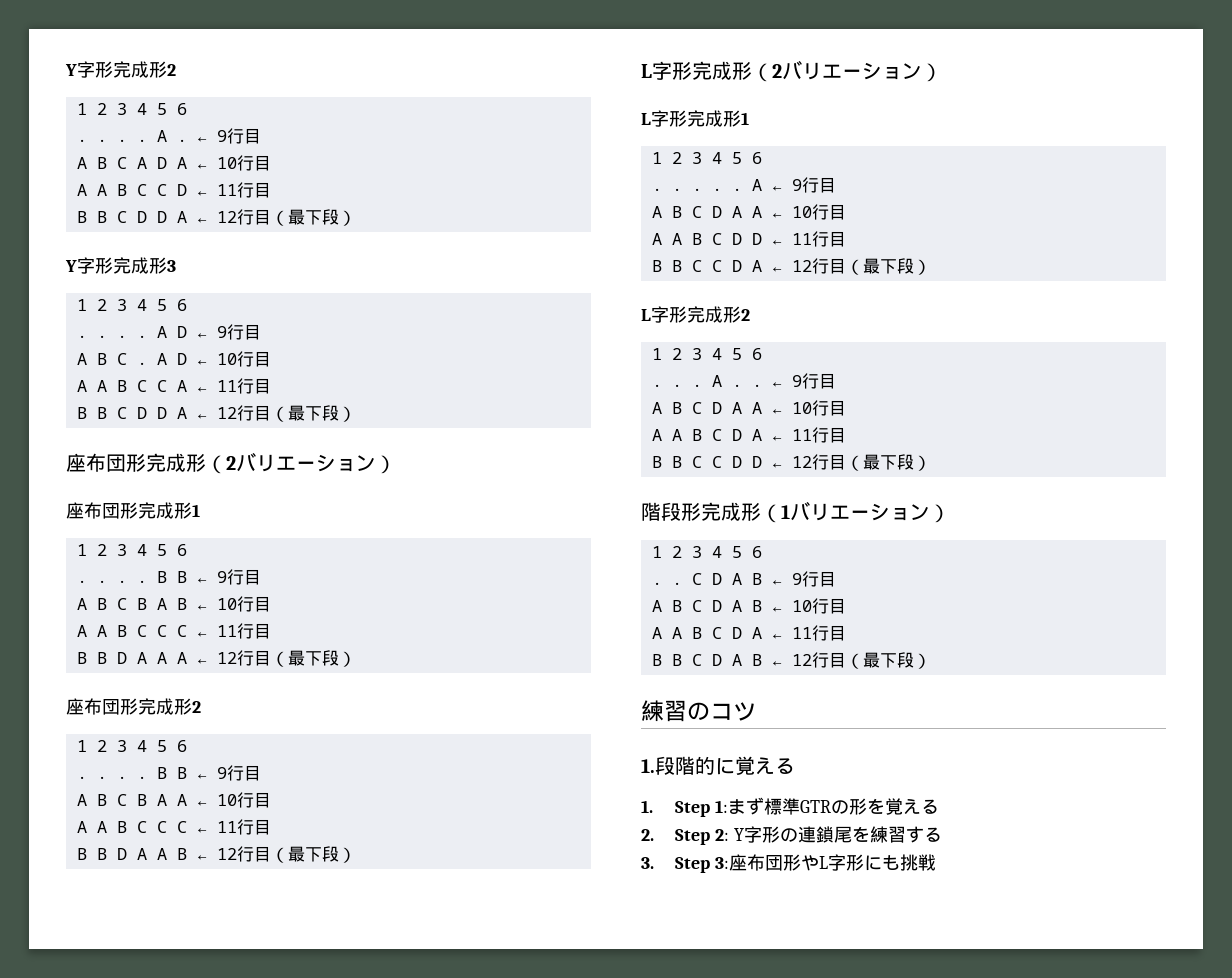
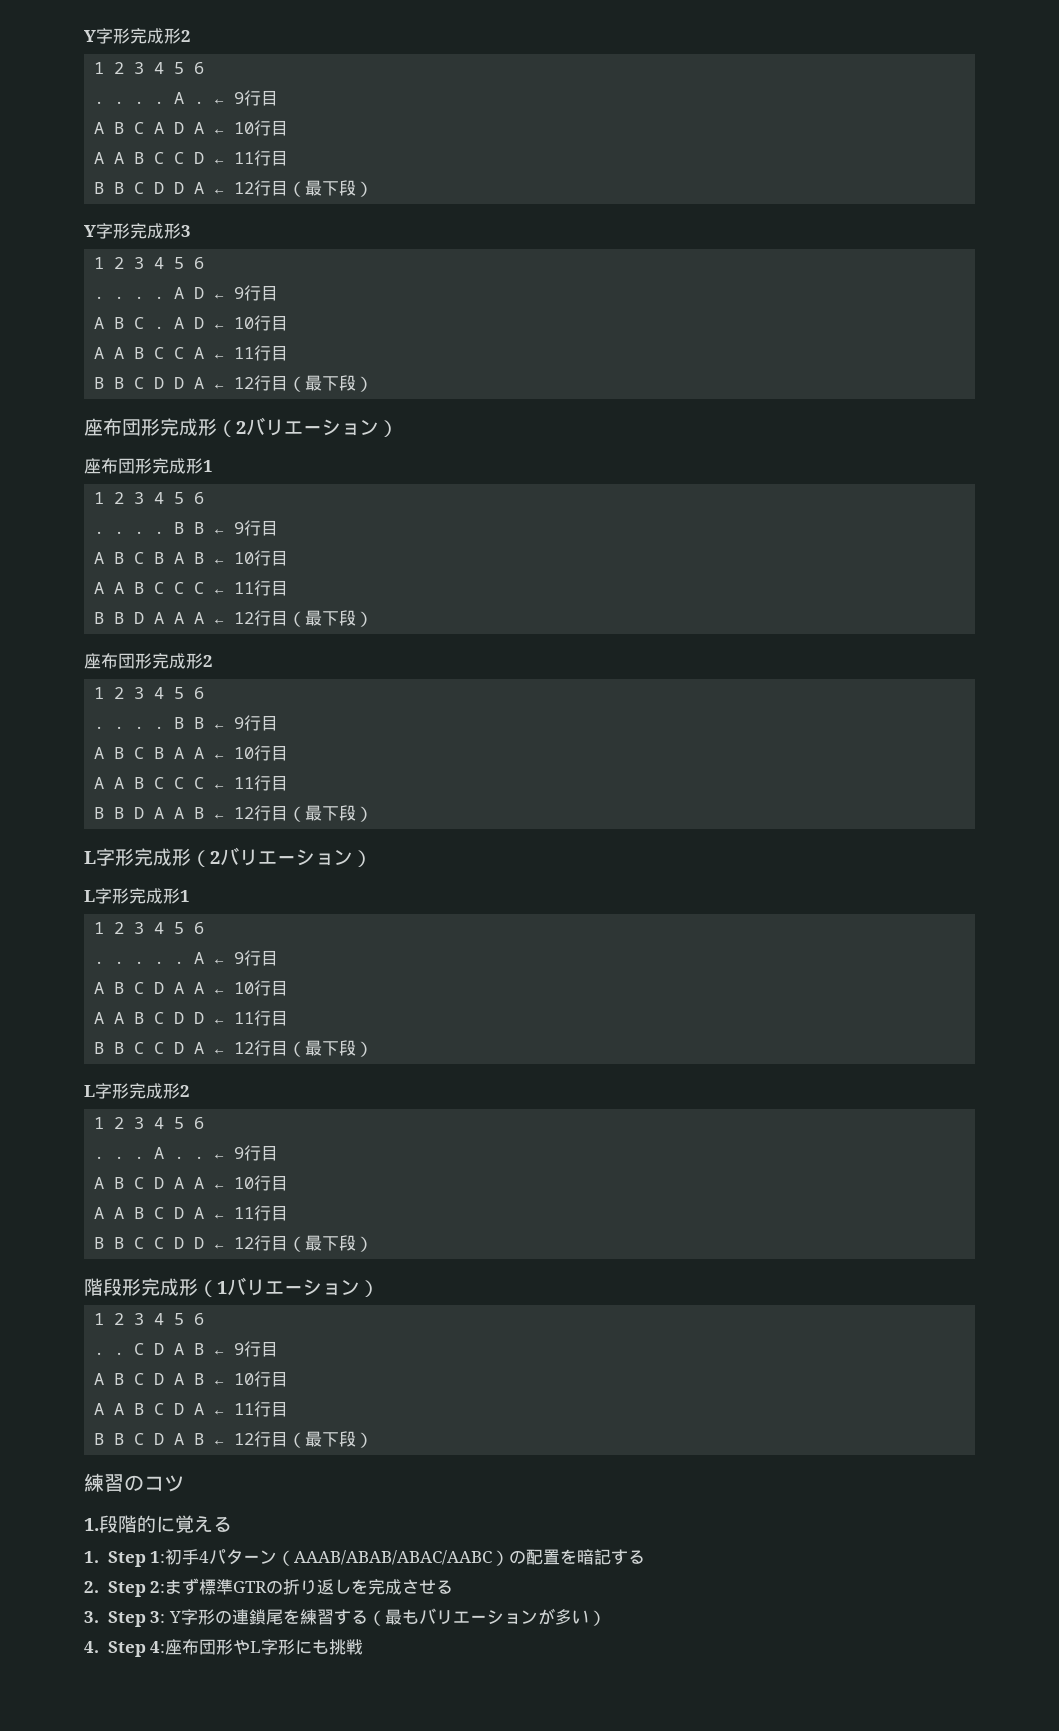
[727,797,939,815] [641,829,729,845] まず標準GTRの形を覚える // 2. Step 2: -> [165,1549,646,1566] [84,1578,454,1597] [84,1611,166,1627] 初手4パターン（AAAB/ABAB/ABAC/AABC）の配置を暗記する // 2. Step 2:まず標準GTRの折り返しを完成させる // 3. Step 3:
[641,857,729,873] // 3. Step 3: -> [367,1608,606,1626] [84,1641,166,1657] （最もバリエーションが多い） // 4. Step 4:

